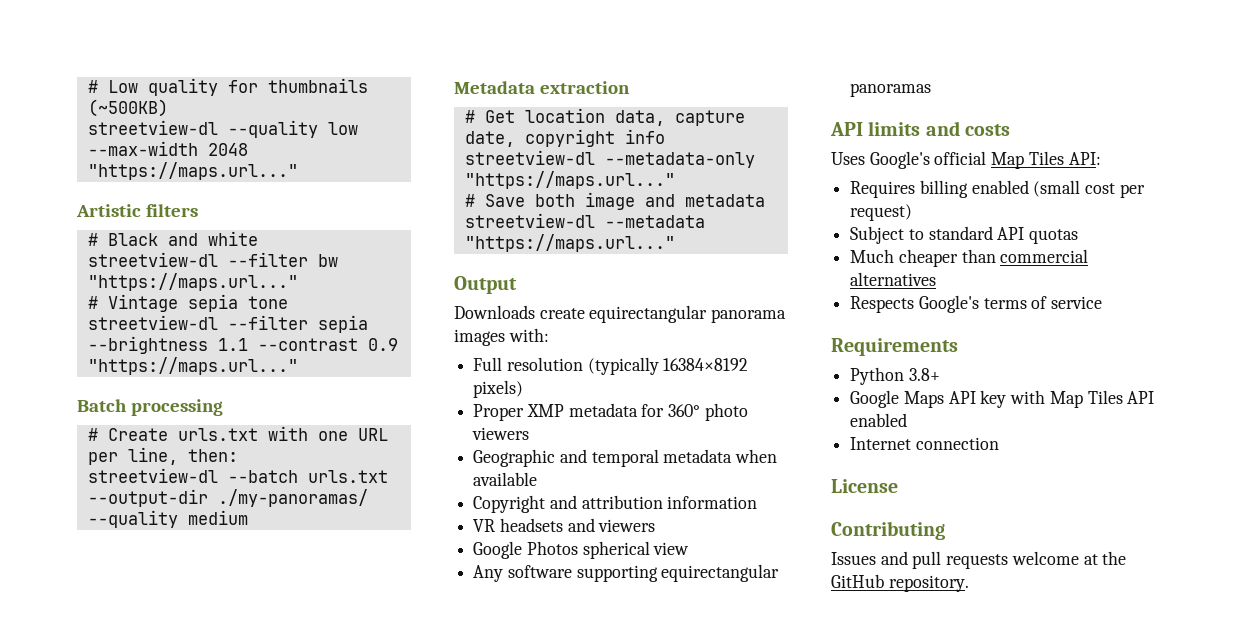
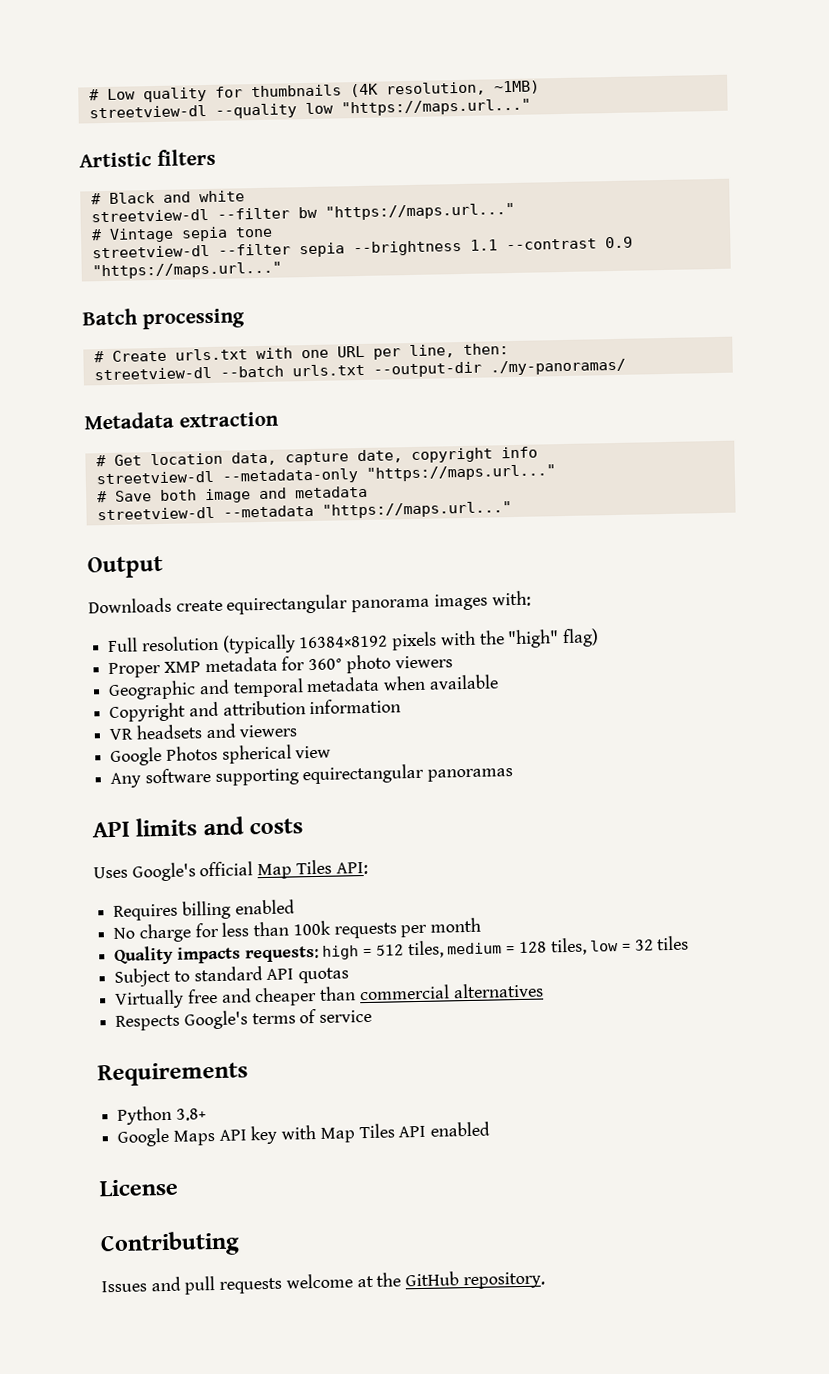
[87,99,168,117] (~500KB) -> [349,80,540,98] (4K resolution, ~1MB)
[87,141,248,156] --max-width 2048 -> (334, 108) none
[87,510,248,528] --quality medium -> (626, 367) none
[473,380,524,398] pixels) -> [391,628,600,651] pixels with the "high" flag)
[1033,180,1145,198] [850,204,913,221] (small cost per request) -> [113,917,482,943] [114,935,690,965] // No charge for less than 100k requests per month // Quality impacts requests: high = 512 tiles, medium = 128 tiles, low = 32 tiles
[850,249,895,263] Much -> [114,988,252,1009] Virtually free and
[850,437,999,450] // Internet connection -> (491, 1129) none

